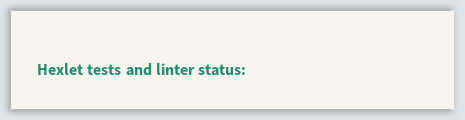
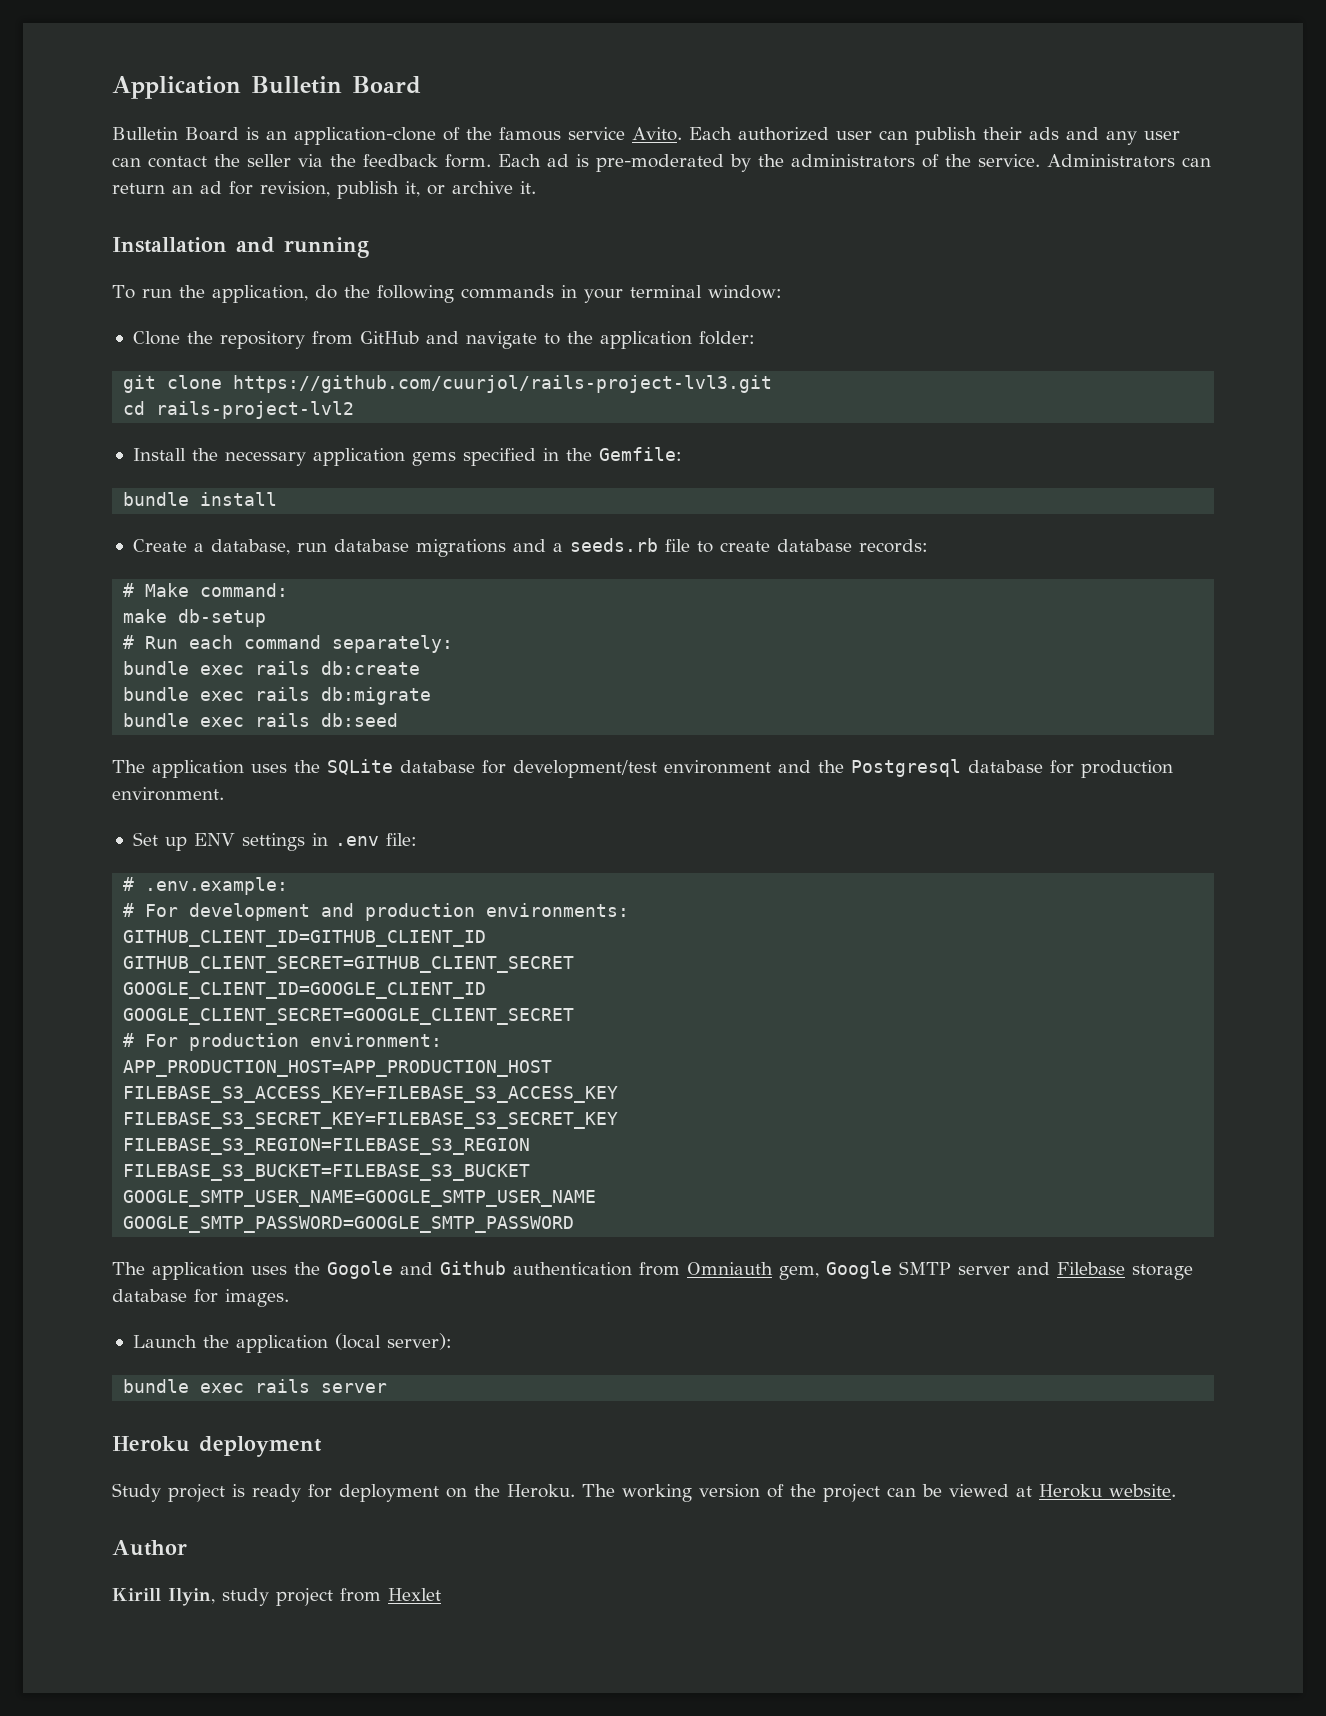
[37,63,247,76] Hexlet tests and linter status: -> [112,76,421,99] [112,127,1180,145] [112,154,1211,172] [112,181,536,199] [112,237,369,258] [112,285,782,303] [132,331,755,349] [123,375,773,393] [123,401,355,419] [132,447,682,466] [123,492,278,506] [132,538,928,557] [123,583,289,597] [123,609,267,627] [123,635,454,653] [123,661,421,675] [123,687,432,705] [123,713,399,727] [112,759,1173,778] [112,787,224,801] [132,832,417,851] [123,877,289,895] [123,903,630,921] [123,930,487,947] [123,956,575,973] [123,982,487,999] [123,1008,575,1025] [123,1033,443,1051] [123,1060,553,1077] [123,1086,619,1103] [123,1112,619,1129] [123,1138,531,1155] [123,1164,531,1181] [123,1190,597,1207] [123,1216,575,1233] [112,1261,1193,1280] [112,1289,289,1307] [132,1333,452,1353] [123,1379,388,1393] [112,1436,322,1457] [112,1483,1176,1502] [112,1540,187,1556] [112,1588,441,1606] Application Bulletin Board // Bulletin Board is an application-clone of the famous service Avito. Each authorized user can publish their ads and any user can contact the seller via the feedback form. Each ad is pre-moderated by the administrators of the service. Administrators can return an ad for revision, publish it, or archive it. // Installation and running // To run the application, do the following commands in your terminal window: // Clone the repository from GitHub and navigate to the application folder: // git clone https://github.com/cuurjol/rails-project-lvl3.git // cd rails-project-lvl2 // Install the necessary application gems specified in the Gemfile: // bundle install // Create a database, run database migrations and a seeds.rb file to create database records: // # Make command: // make db-setup // # Run each command separately: // bundle exec rails db:create // bundle exec rails db:migrate // bundle exec rails db:seed // The application uses the SQLite database for development/test environment and the Postgresql database for production environment. // Set up ENV settings in .env file: // # .env.example: // # For development and production environments: // GITHUB_CLIENT_ID=GITHUB_CLIENT_ID // GITHUB_CLIENT_SECRET=GITHUB_CLIENT_SECRET // GOOGLE_CLIENT_ID=GOOGLE_CLIENT_ID // GOOGLE_CLIENT_SECRET=GOOGLE_CLIENT_SECRET // # For production environment: // APP_PRODUCTION_HOST=APP_PRODUCTION_HOST // FILEBASE_S3_ACCESS_KEY=FILEBASE_S3_ACCESS_KEY // FILEBASE_S3_SECRET_KEY=FILEBASE_S3_SECRET_KEY // FILEBASE_S3_REGION=FILEBASE_S3_REGION // FILEBASE_S3_BUCKET=FILEBASE_S3_BUCKET // GOOGLE_SMTP_USER_NAME=GOOGLE_SMTP_USER_NAME // GOOGLE_SMTP_PASSWORD=GOOGLE_SMTP_PASSWORD // The application uses the Gogole and Github authentication from Omniauth gem, Google SMTP server and Filebase storage database for images. // Launch the application (local server): // bundle exec rails server // Heroku deployment // Study project is ready for deployment on the Heroku. The working version of the project can be viewed at Heroku website. // Author // Kirill Ilyin, study project from Hexlet

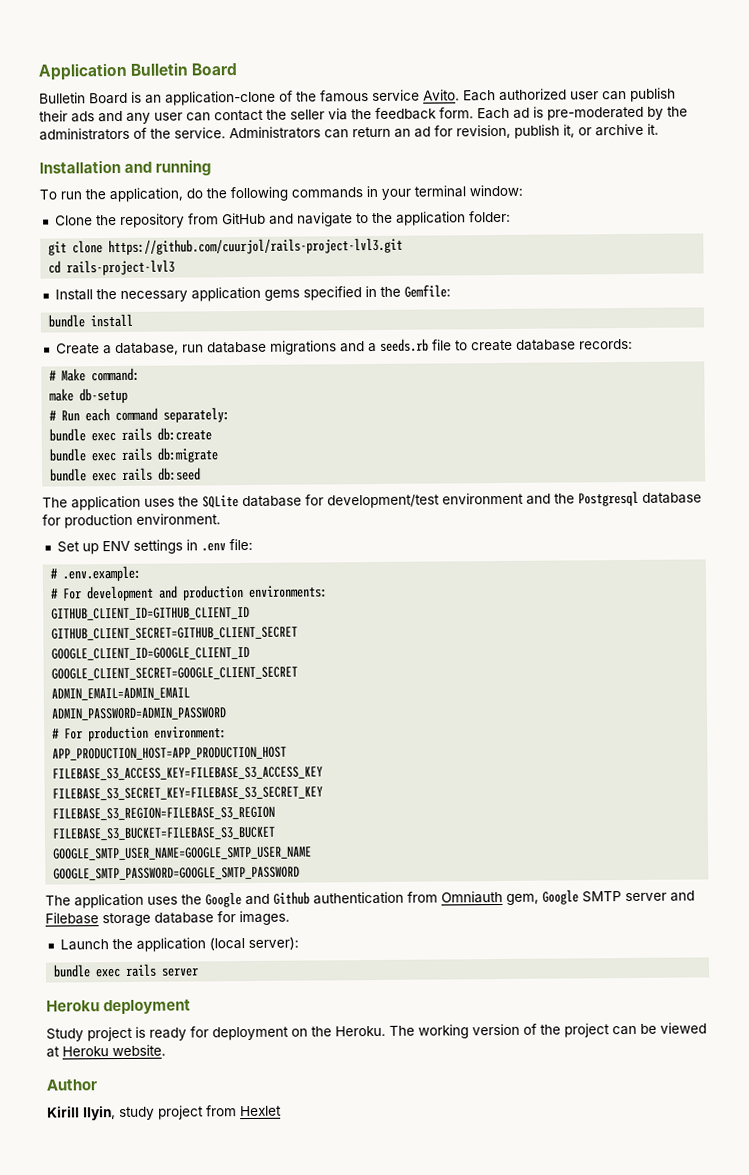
[156,401,355,419] rails-project-lvl2 -> [66,259,176,276] rails-project-lvl3
(575, 1016) none -> [51,687,191,701] [51,707,228,721] // ADMIN_EMAIL=ADMIN_EMAIL // ADMIN_PASSWORD=ADMIN_PASSWORD
[327,1261,393,1279] Gogole -> [205,892,242,908] Google

